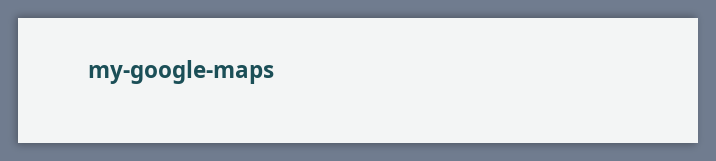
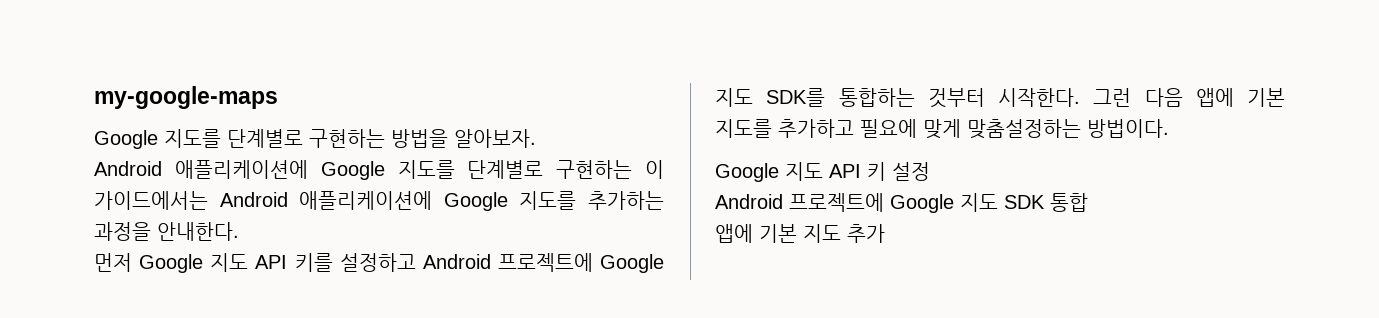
(274, 72) none -> [94,129,536,149] [94,160,664,180] [94,191,664,211] [94,222,239,241] [94,253,664,273] [715,88,1285,108] [715,119,1169,139] [715,162,930,182] [715,193,1088,213] [715,224,885,243] // Google 지도를 단계별로 구현하는 방법을 알아보자. // Android 애플리케이션에 Google 지도를 단계별로 구현하는 이 가이드에서는 Android 애플리케이션에 Google 지도를 추가하는 과정을 안내한다. // 먼저 Google 지도 API 키를 설정하고 Android 프로젝트에 Google 지도 SDK를 통합하는 것부터 시작한다. 그런 다음 앱에 기본 지도를 추가하고 필요에 맞게 맞춤설정하는 방법이다. // Google 지도 API 키 설정 // Android 프로젝트에 Google 지도 SDK 통합 // 앱에 기본 지도 추가

